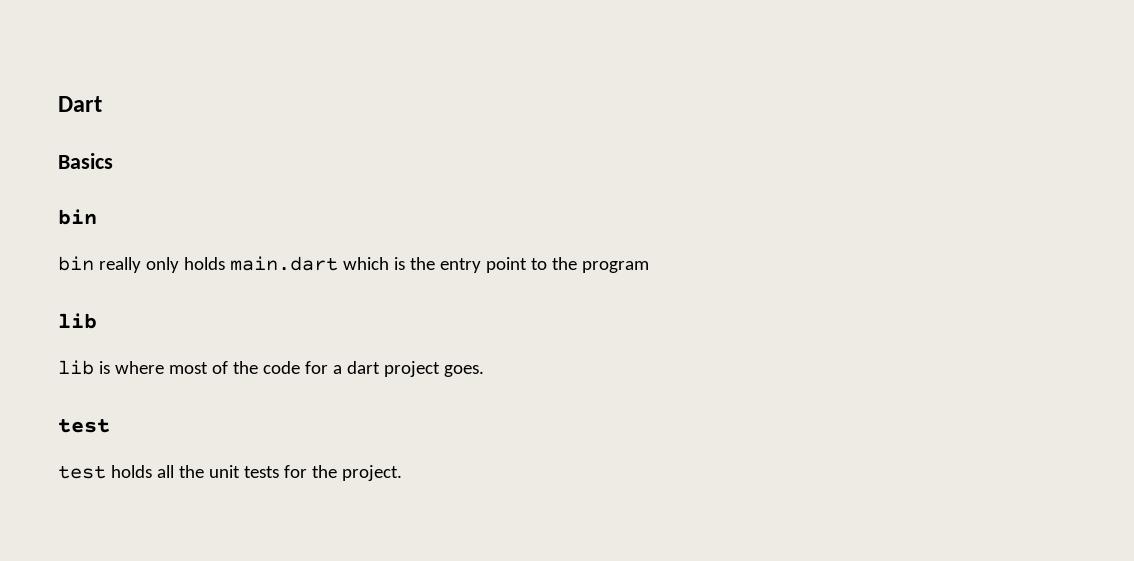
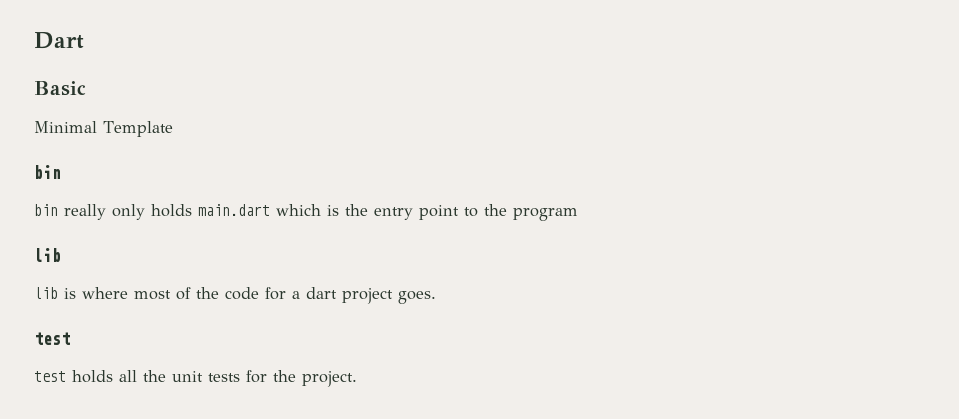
[58,153,113,169] Basics -> [34,81,86,96] [34,121,173,137] Basic // Minimal Template

